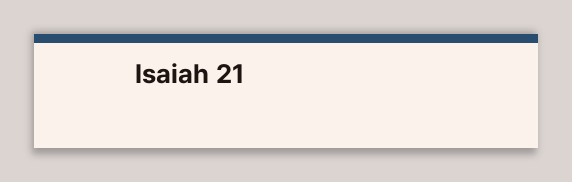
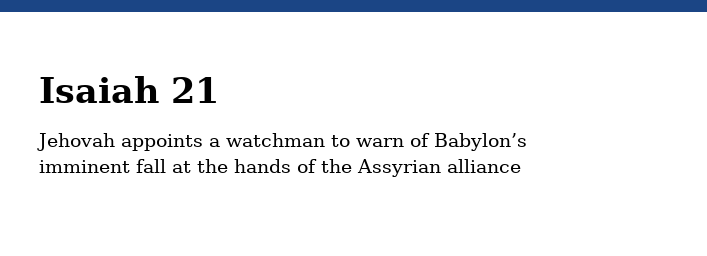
(245, 73) none -> [37,133,527,151] [39,159,521,177] // Jehovah appoints a watchman to warn of Babylon’s imminent fall at the hands of the Assyrian alliance

